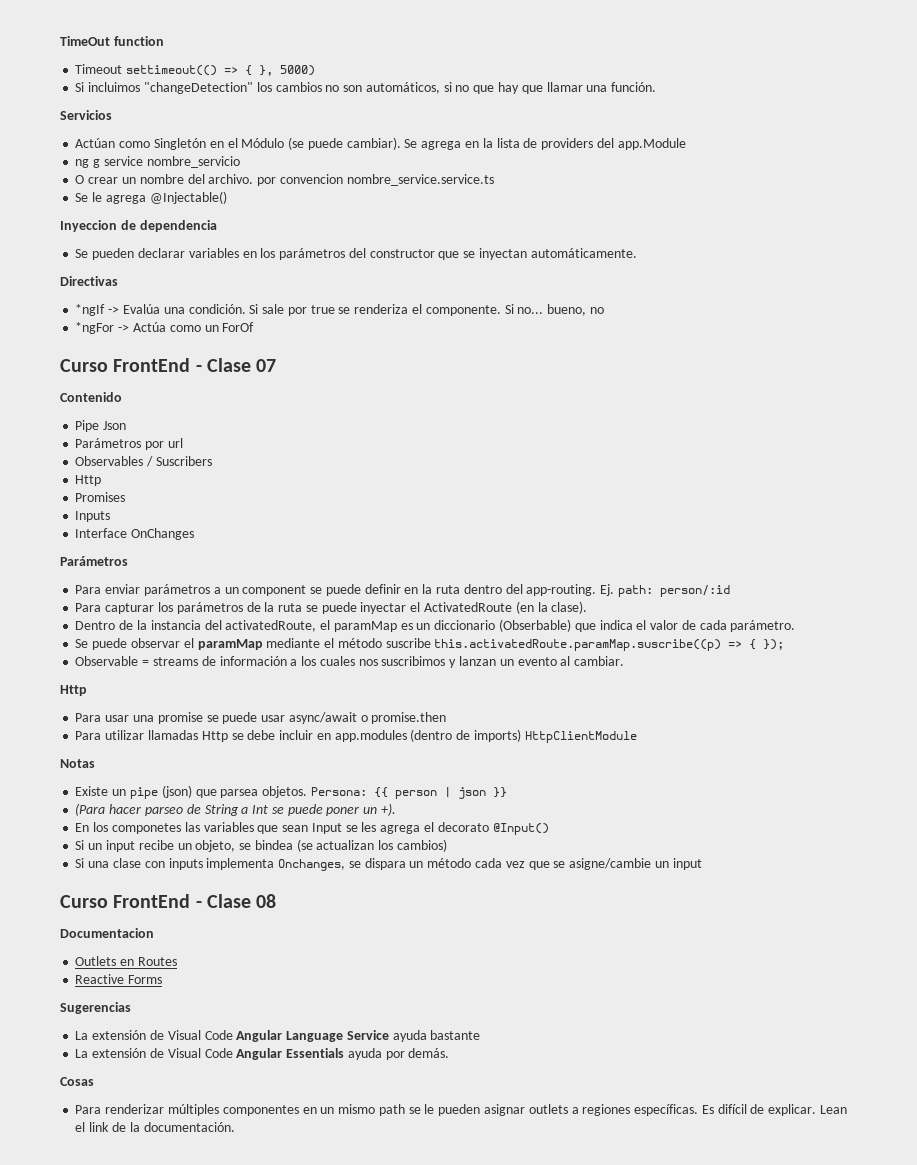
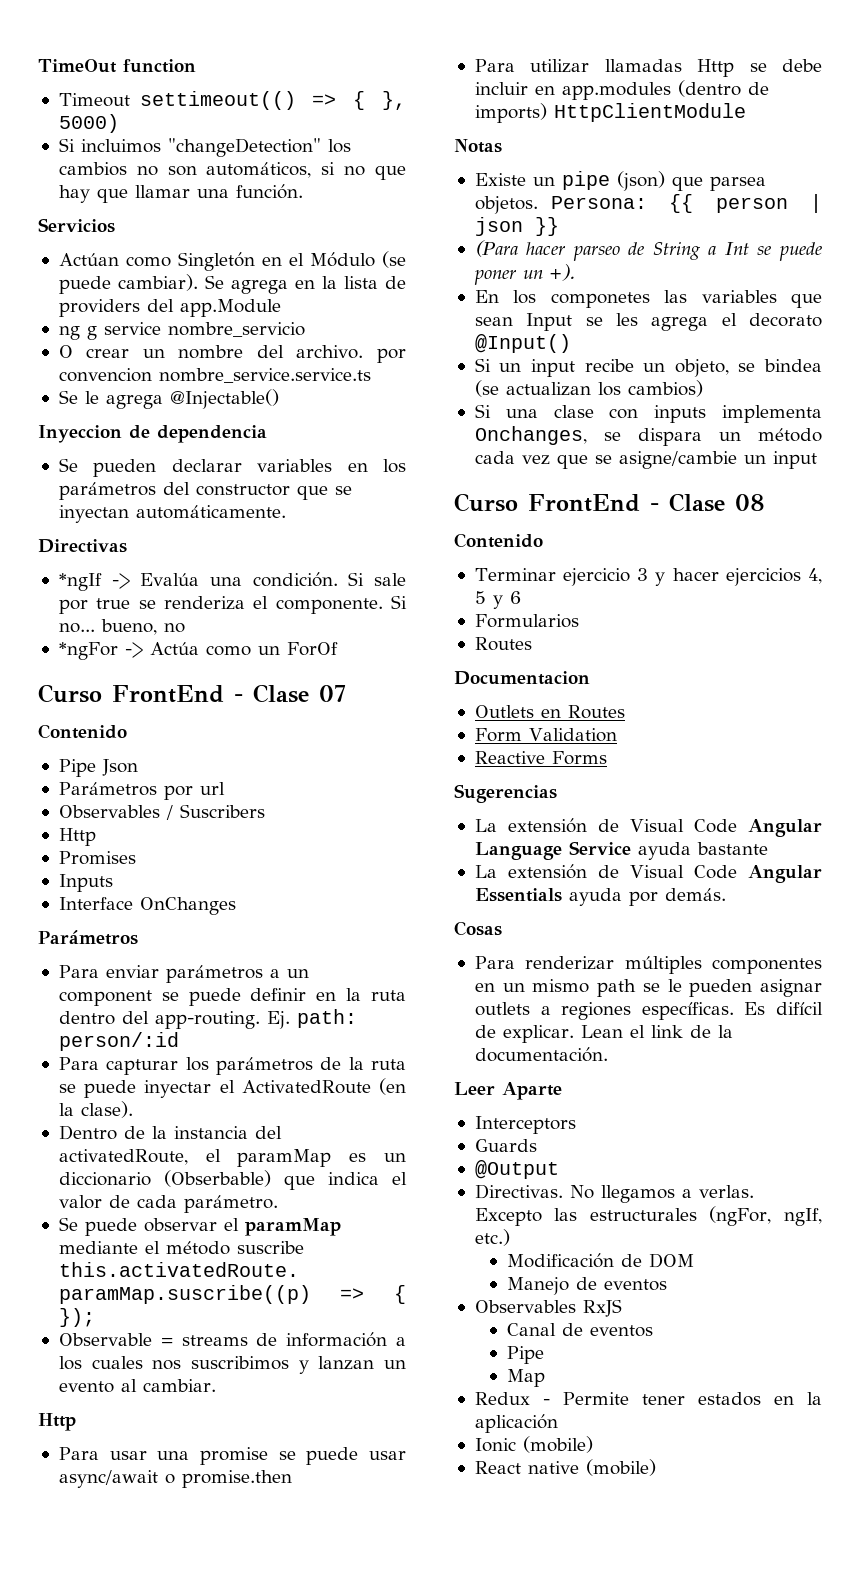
(277, 901) none -> [454,533,543,548] [474,568,822,586] [474,591,521,609] [474,614,579,628] [474,637,532,651] // Contenido // Terminar ejercicio 3 y hacer ejercicios 4, 5 y 6 // Formularios // Routes
(177, 961) none -> [474,728,617,742] // Form Validation
(235, 1127) none -> [454,1082,562,1100] [474,1116,576,1134] [474,1139,537,1152] [474,1160,559,1179] [474,1184,754,1203] [474,1206,822,1226] [474,1229,510,1246] [507,1253,695,1268] [507,1277,668,1295] [474,1299,622,1317] [507,1323,654,1337] [507,1346,545,1364] [507,1369,546,1387] [474,1392,822,1406] [474,1414,558,1433] [474,1436,593,1453] [474,1459,656,1476] // Leer Aparte // Interceptors // Guards // @Output // Directivas. No llegamos a verlas. Excepto las estructurales (ngFor, ngIf, etc.) // Modificación de DOM // Manejo de eventos // Observables RxJS // Canal de eventos // Pipe // Map // Redux - Permite tener estados en la aplicación // Ionic (mobile) // React native (mobile)

